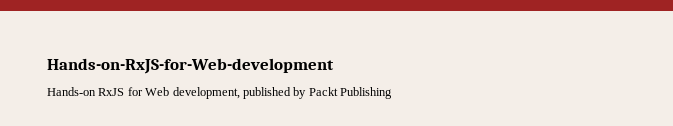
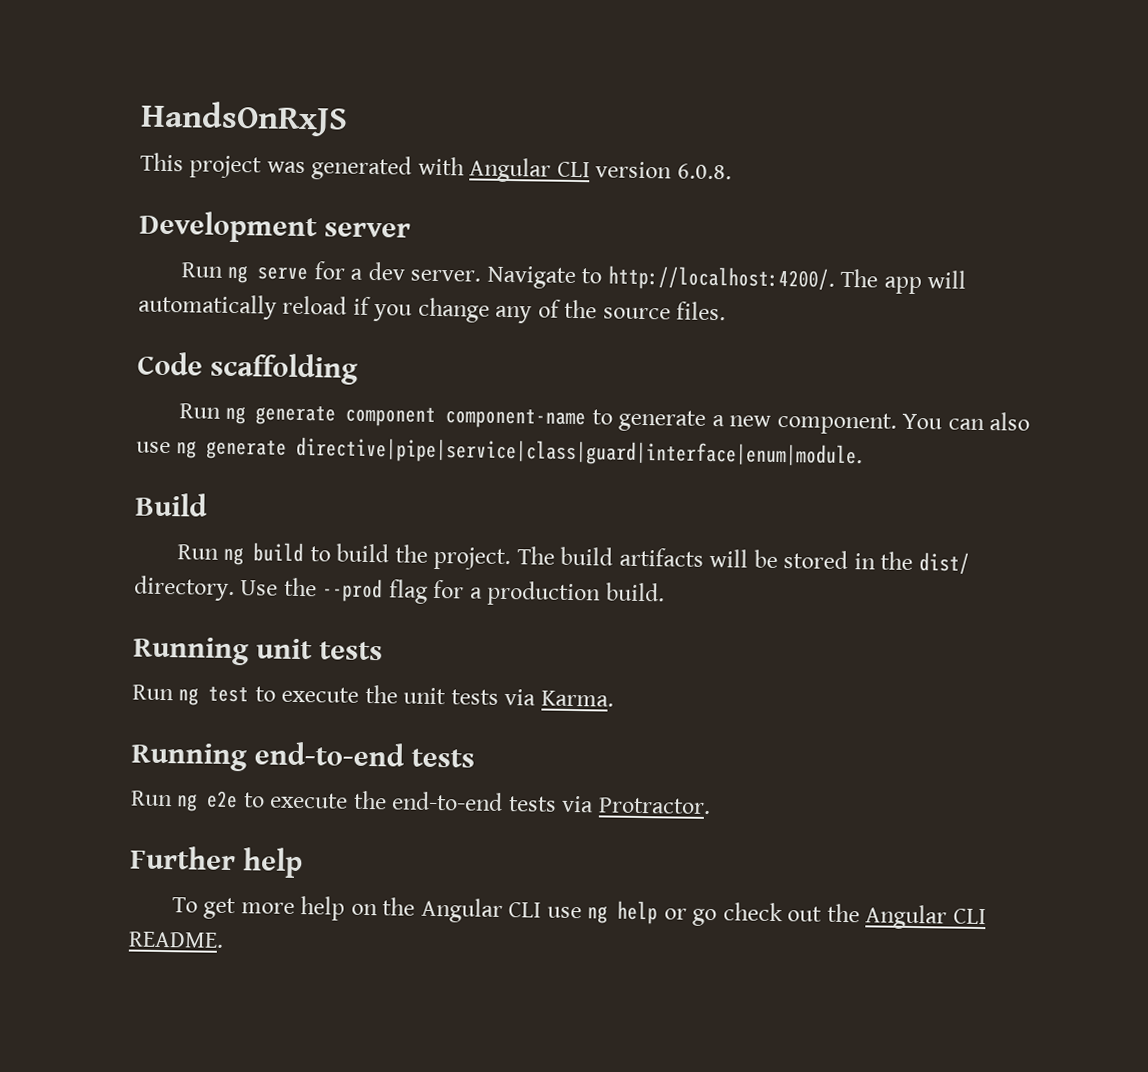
[47,58,334,74] [47,87,392,99] Hands-on-RxJS-for-Web-development // Hands-on RxJS for Web development, published by Packt Publishing -> [140,100,348,137] [140,152,732,183] [139,210,412,244] [180,261,967,295] [138,293,727,324] [137,351,359,385] [178,403,1031,435] [136,436,864,469] [135,492,208,517] [176,542,970,575] [134,575,665,607] [133,636,384,666] [132,684,614,707] [131,741,476,772] [131,790,711,815] [130,845,304,879] [171,896,986,930] [128,931,224,948] HandsOnRxJS // This project was generated with Angular CLI version 6.0.8. // Development server // Run ng serve for a dev server. Navigate to http://localhost:4200/. The app will automatically reload if you change any of the source files. // Code scaffolding // Run ng generate component component-name to generate a new component. You can also use ng generate directive|pipe|service|class|guard|interface|enum|module. // Build // Run ng build to build the project. The build artifacts will be stored in the dist/ directory. Use the --prod flag for a production build. // Running unit tests // Run ng test to execute the unit tests via Karma. // Running end-to-end tests // Run ng e2e to execute the end-to-end tests via Protractor. // Further help // To get more help on the Angular CLI use ng help or go check out the Angular CLI README.

